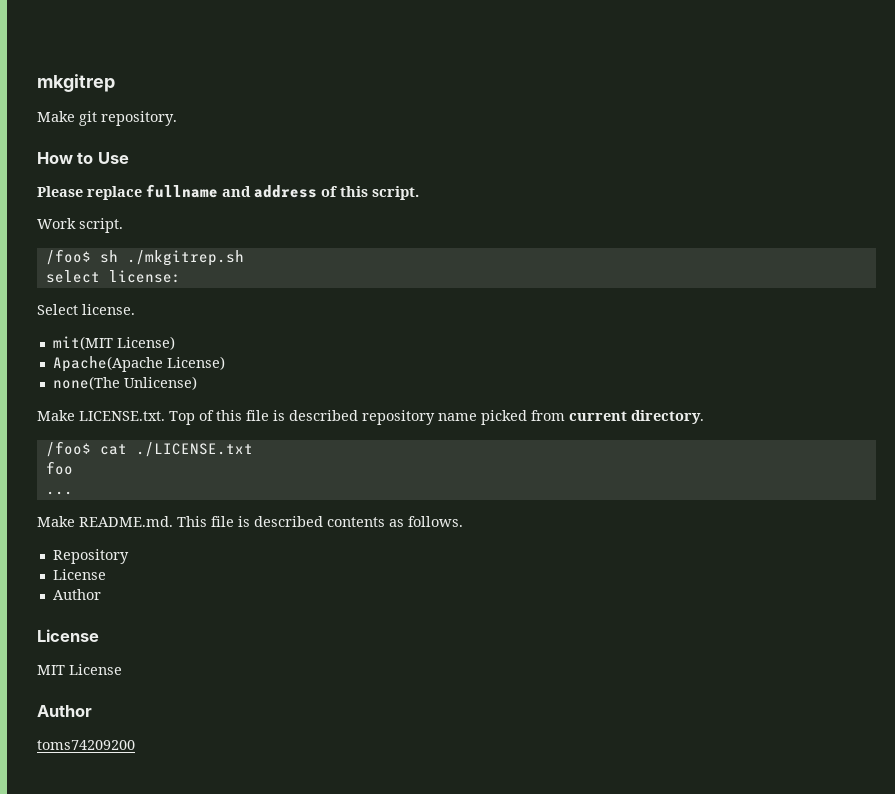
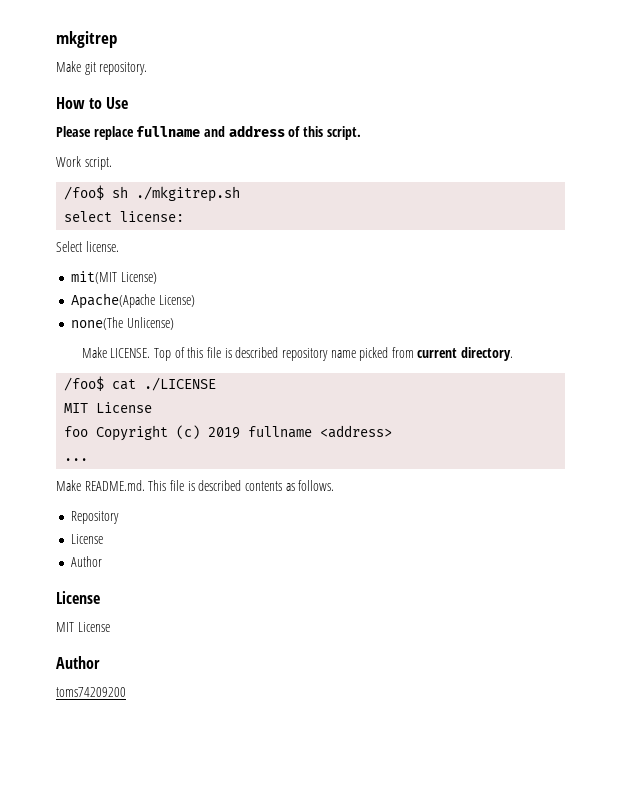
[79,411,165,421] LICENSE.txt. -> [110,348,151,358] LICENSE.
[135,442,253,457] [45,461,73,475] ./LICENSE.txt // foo -> [144,377,217,391] [64,402,153,413] [64,425,393,441] ./LICENSE // MIT License // foo Copyright (c) 2019 fullname <address>

